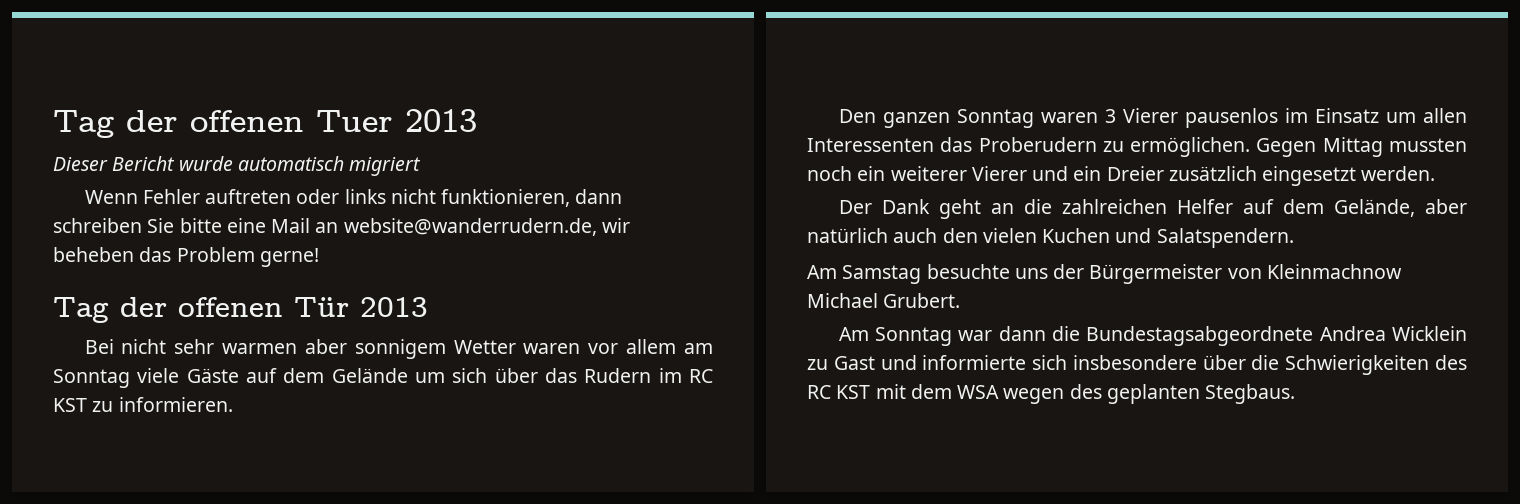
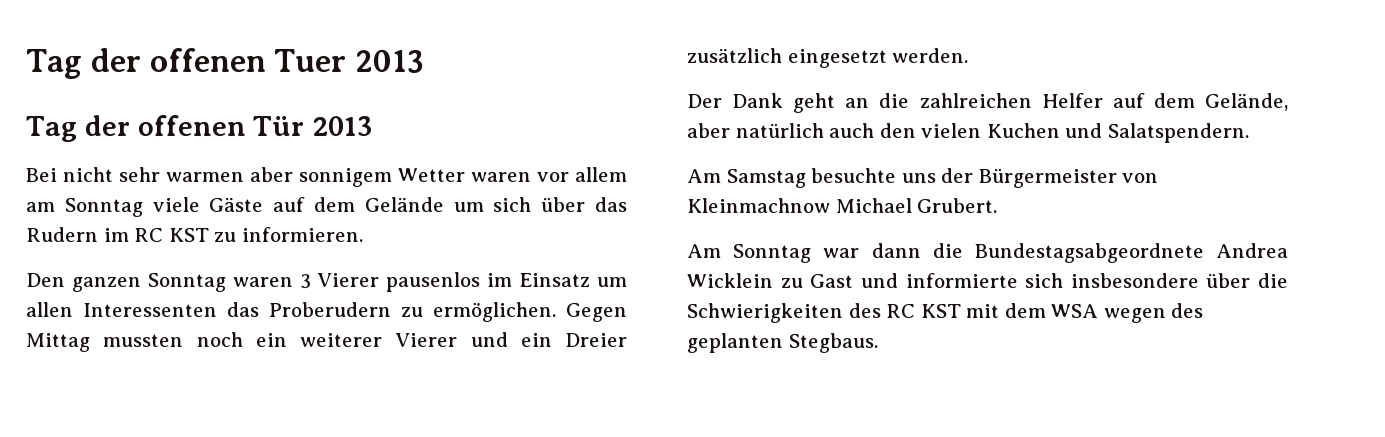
[53,156,422,176] [84,189,623,207] [53,218,630,236] [53,247,319,267] // Dieser Bericht wurde automatisch migriert // Wenn Fehler auftreten oder links nicht funktionieren, dann schreiben Sie bitte eine Mail an website@wanderrudern.de, wir beheben das Problem gerne! -> (425, 61) none

